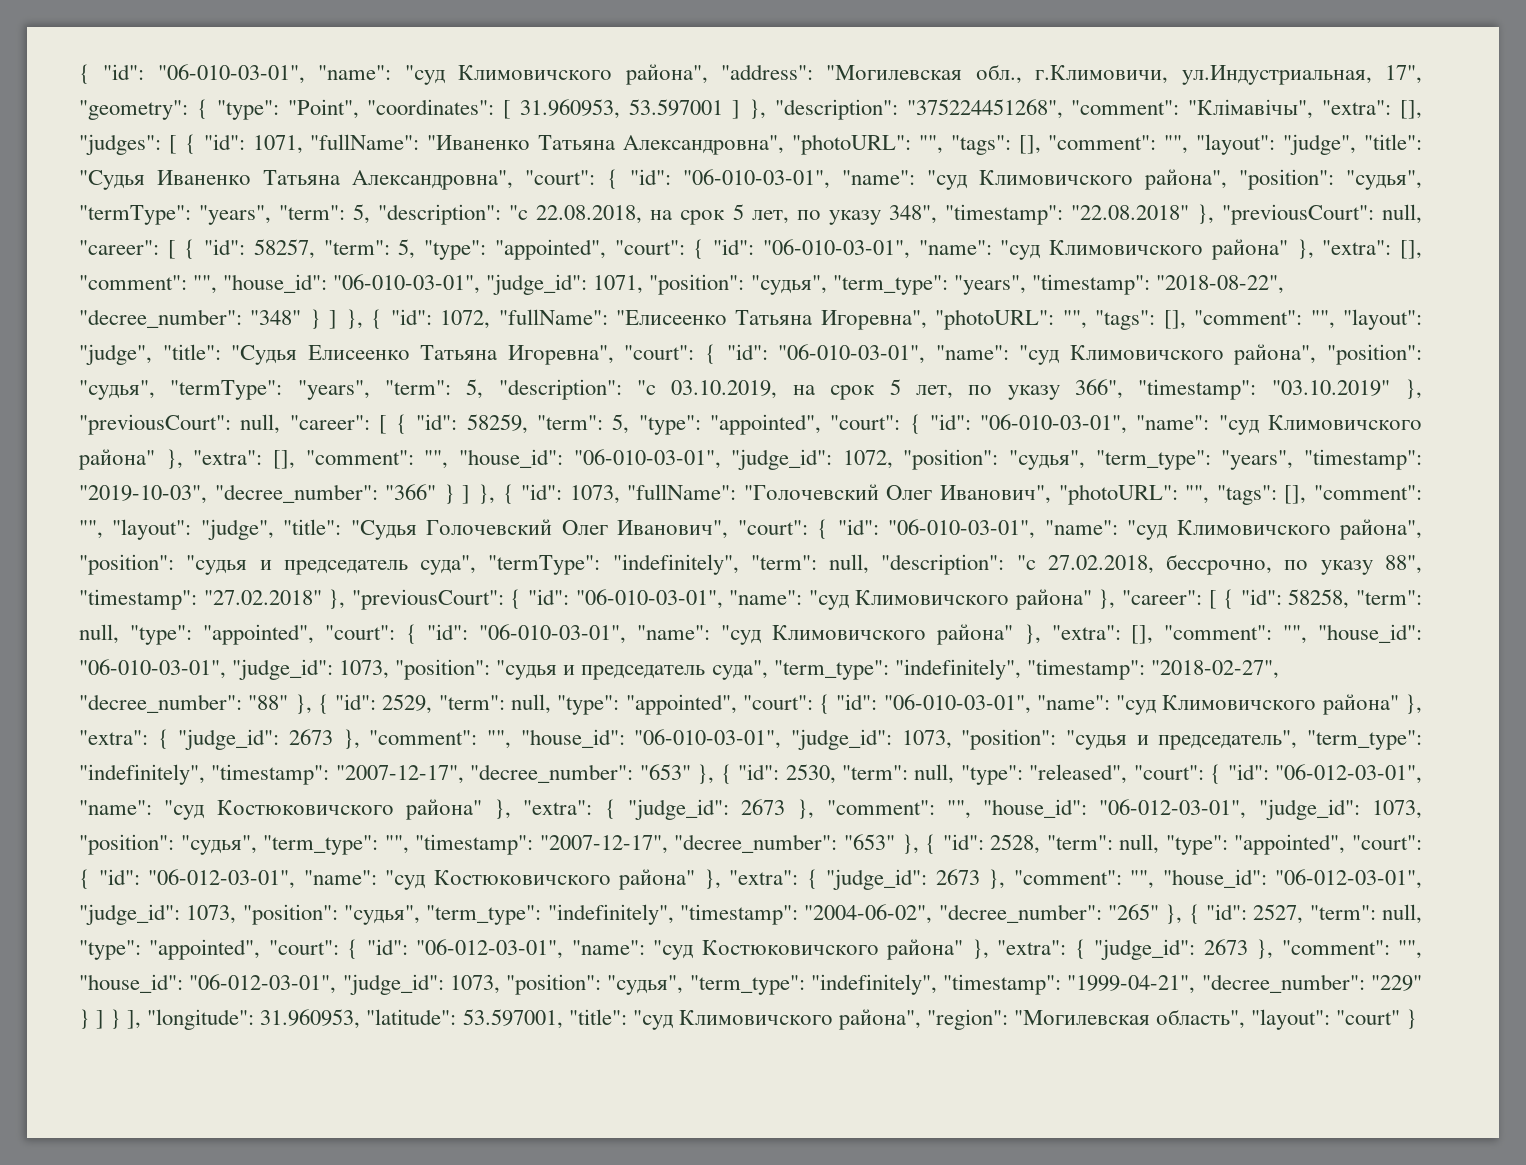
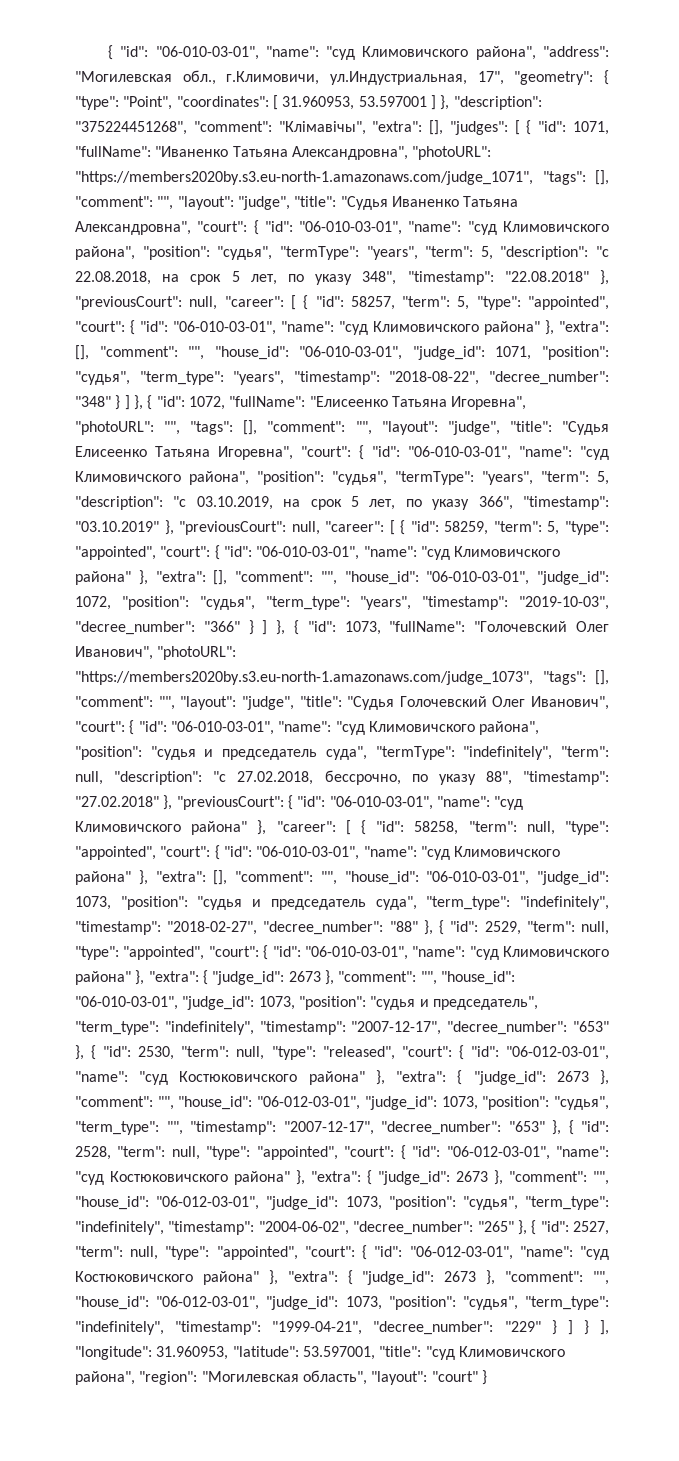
[918,135,943,154] "", -> [75,171,533,185] "https://members2020by.s3.eu-north-1.amazonaws.com/judge_1071",
[1185,485,1210,504] "", -> [75,671,533,685] "https://members2020by.s3.eu-north-1.amazonaws.com/judge_1073",

